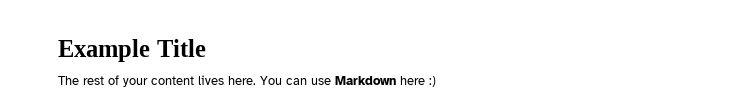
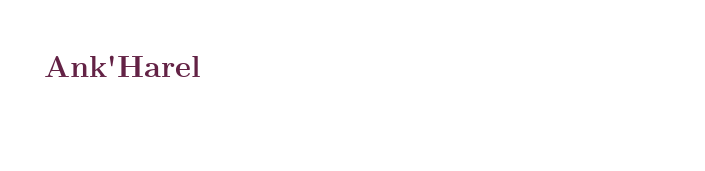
[58,39,206,62] [58,75,436,87] Example Title // The rest of your content lives here. You can use Markdown here :) -> [44,55,201,77] Ank'Harel

